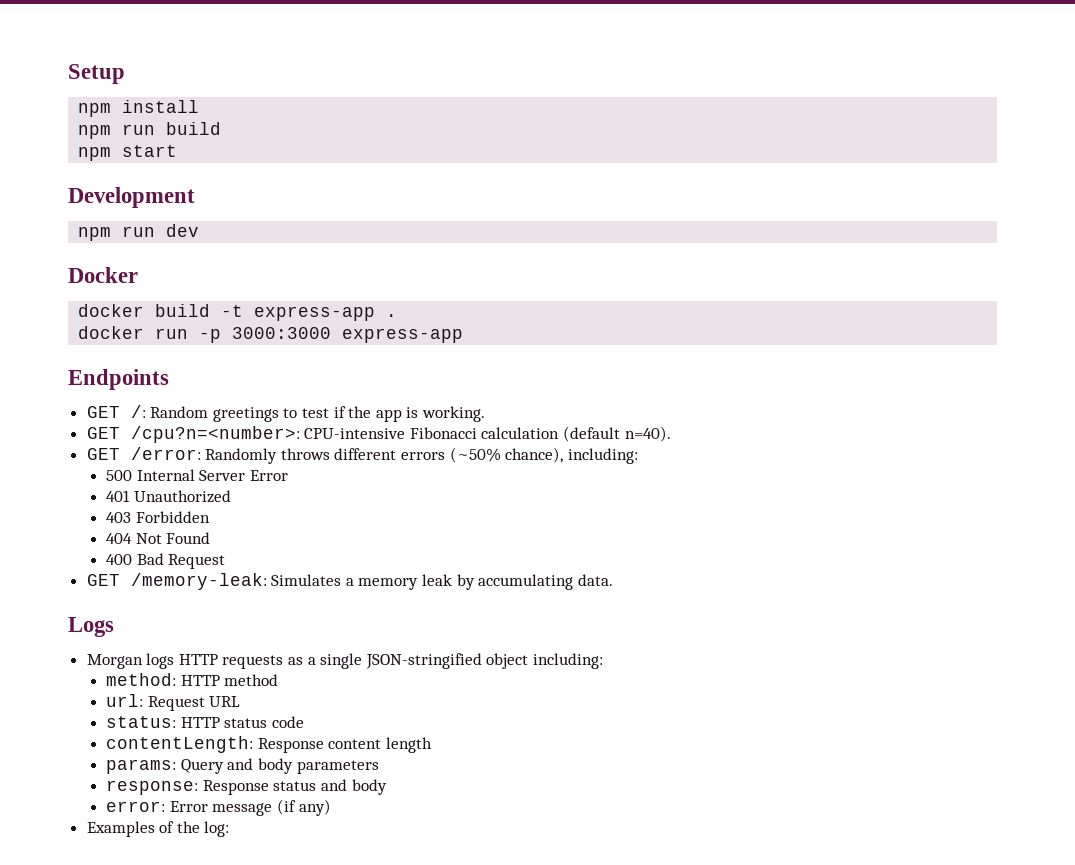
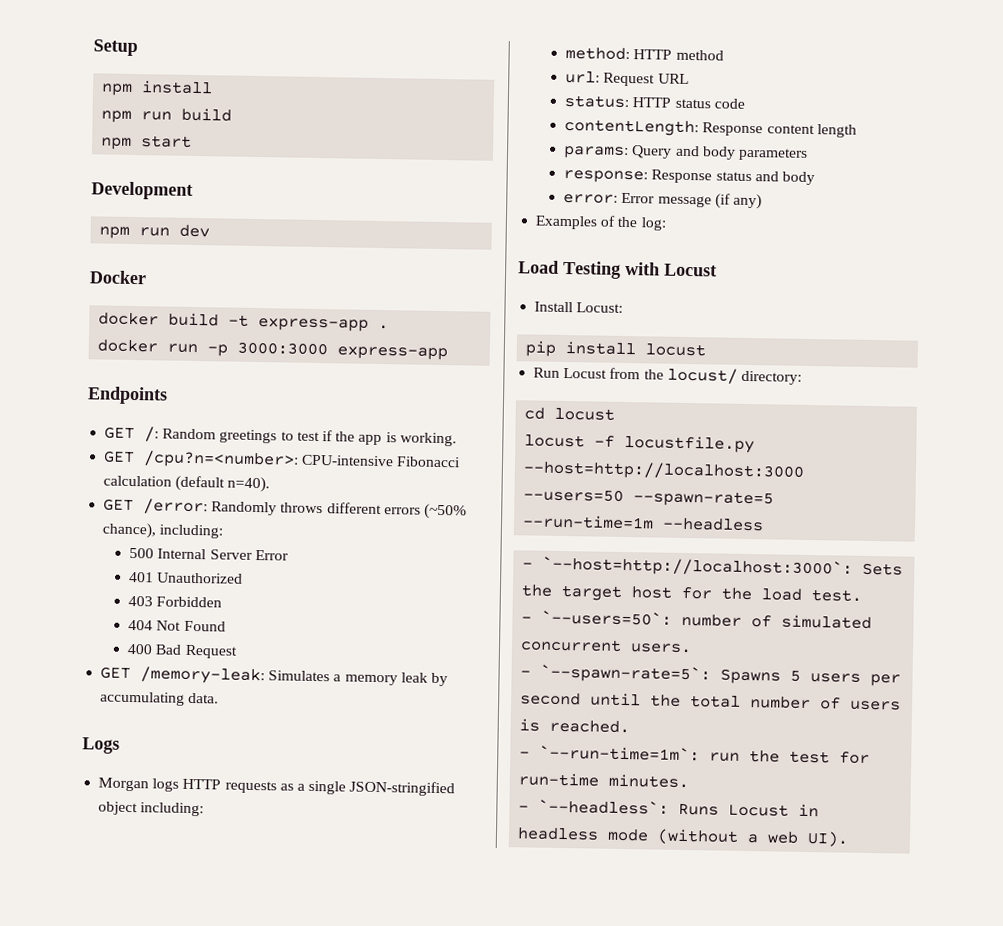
(230, 829) none -> [518,260,717,279] [534,301,624,313] [525,340,707,357] [533,367,802,385] [524,407,616,421] [524,434,756,454] [523,460,806,481] [523,488,775,508] [522,514,765,532] [522,556,904,578] [521,584,863,602] [521,610,873,630] [520,638,693,654] [520,664,902,687] [520,692,902,711] [519,718,631,734] [519,745,871,765] [518,772,690,789] [518,799,820,818] [517,827,850,847] // Load Testing with Locust // Install Locust: // pip install locust // Run Locust from the locust/ directory: // cd locust // locust -f locustfile.py --host=http://localhost:3000 --users=50 --spawn-rate=5 --run-time=1m --headless // - `--host=http://localhost:3000`: Sets the target host for the load test. // - `--users=50`: number of simulated concurrent users. // - `--spawn-rate=5`: Spawns 5 users per second until the total number of users is reached. // - `--run-time=1m`: run the test for run-time minutes. // - `--headless`: Runs Locust in headless mode (without a web UI).

